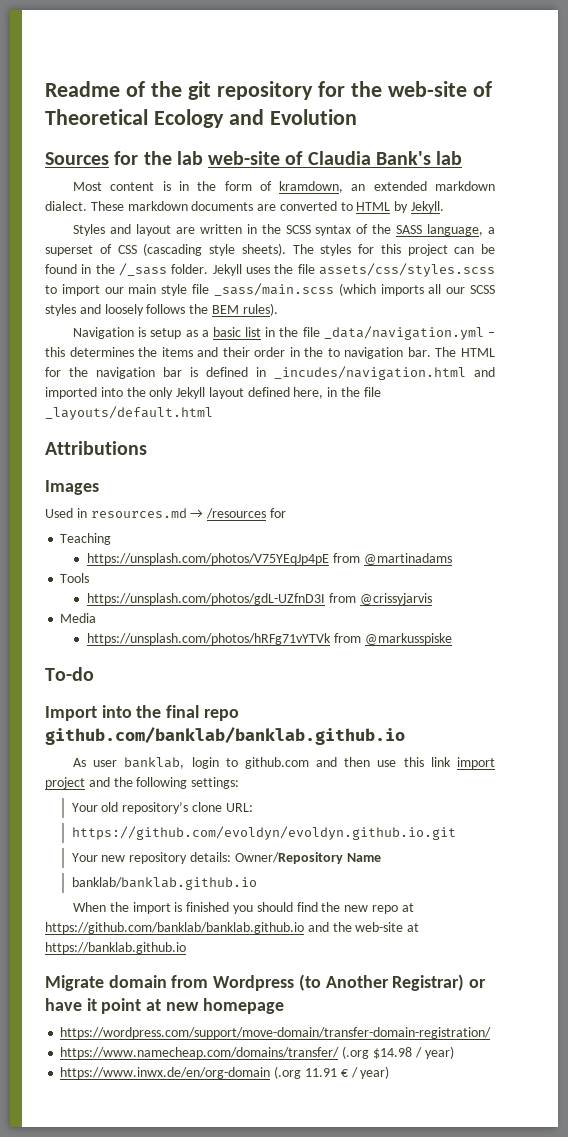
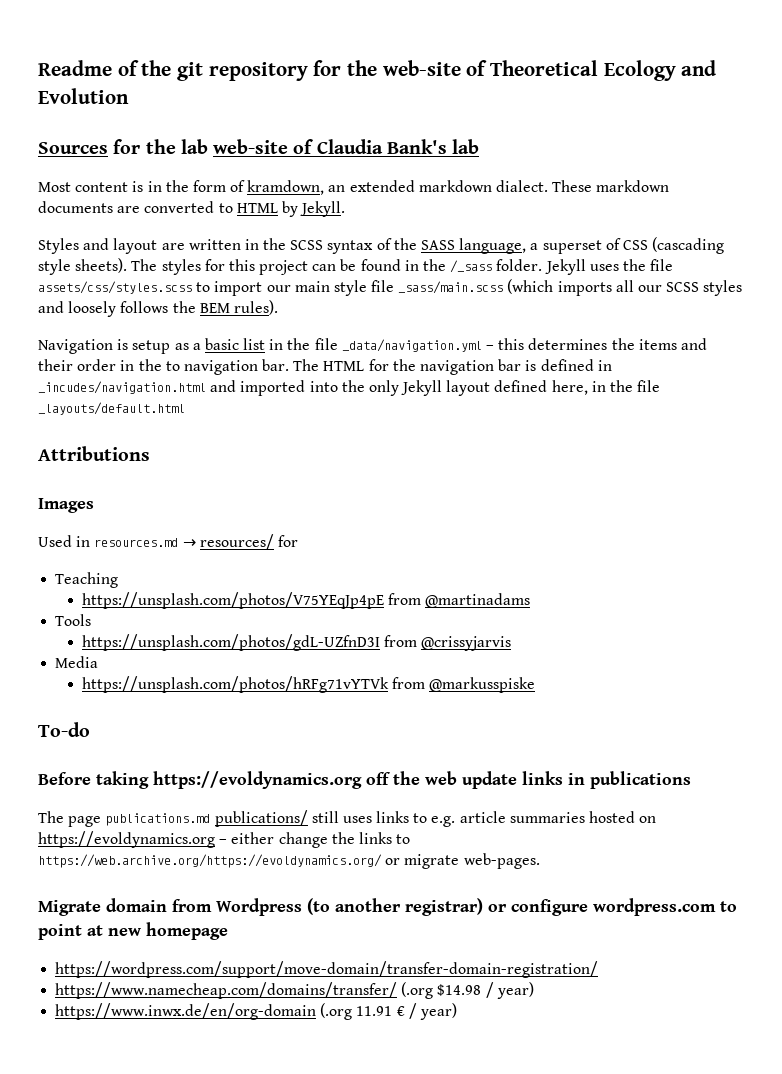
[206,508,267,519] /resources -> [199,534,274,550] resources/
[45,705,239,721] [45,727,405,745] [73,757,495,769] [45,777,240,789] [71,802,253,814] [71,826,456,840] [71,852,381,864] [71,877,257,890] [73,902,414,914] [45,922,420,934] [45,942,186,954] Import into the final repo github.com/banklab/banklab.github.io // As user banklab, login to github.com and then use this link import project and the following settings: // Your old repository’s clone URL: // https://github.com/evoldyn/evoldyn.github.io.git // Your new repository details: Owner/Repository Name // banklab/banklab.github.io // When the import is finished you should find the new repo at https://github.com/banklab/banklab.github.io and the web-site at https://banklab.github.io -> [38,771,691,789] [38,810,657,827] [38,831,411,848] [38,853,540,869] Before taking https://evoldynamics.org off the web update links in publications // The page publications.md publications/ still uses links to e.g. article summaries hosted on https://evoldynamics.org – either change the links to https://web.archive.org/https://evoldynamics.org/ or migrate web-pages.
[325,974,487,991] [45,998,97,1011] Another Registrar) or have it -> [335,898,737,916] another registrar) or configure wordpress.com to

